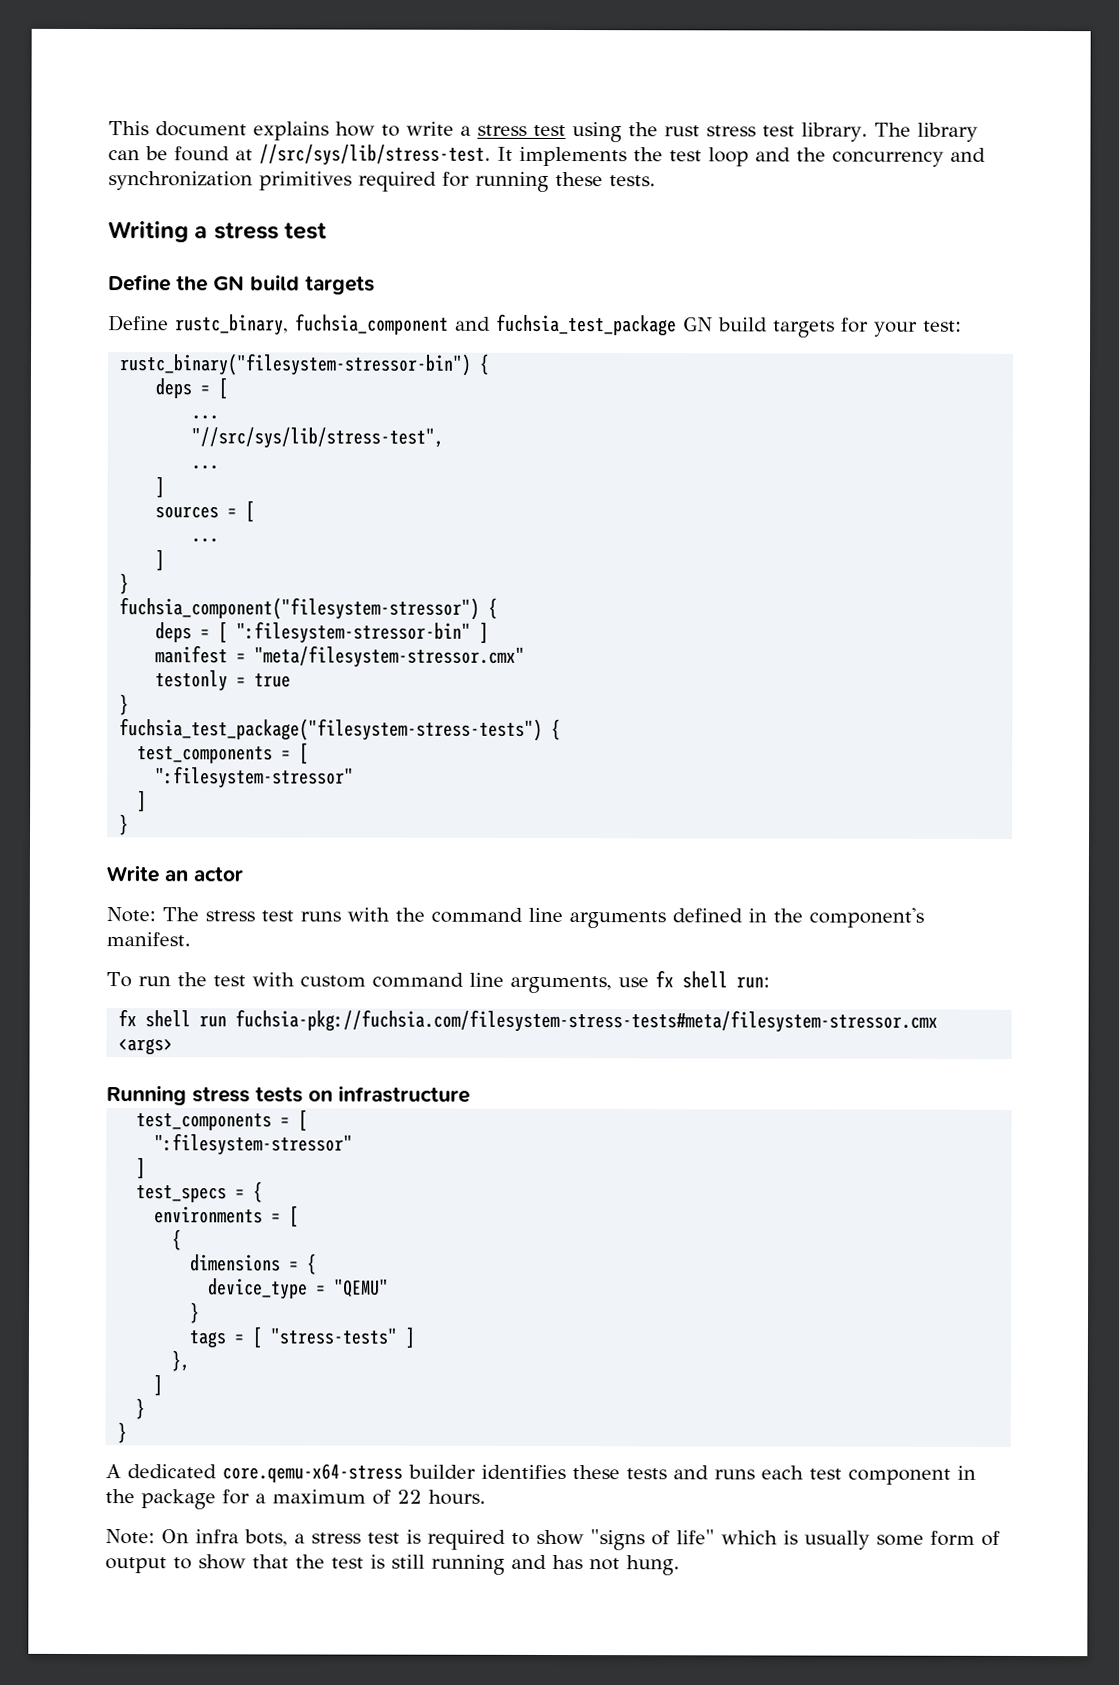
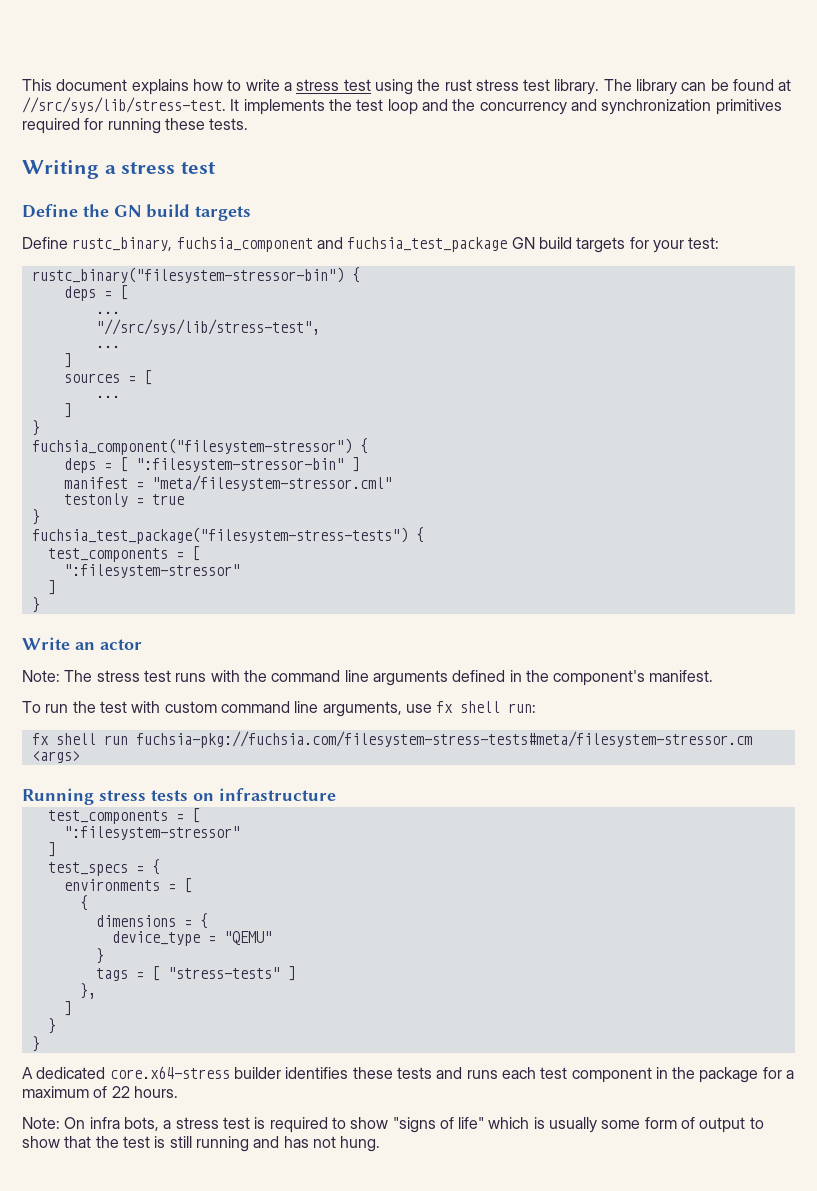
[254,645,526,668] "meta/filesystem-stressor.cmx" -> [151,475,392,491] "meta/filesystem-stressor.cml"
[235,1009,939,1033] fuchsia-pkg://fuchsia.com/filesystem-stress-tests#meta/filesystem-stressor.cmx -> [135,731,752,748] fuchsia-pkg://fuchsia.com/filesystem-stress-tests#meta/filesystem-stressor.cm
[222,1463,403,1483] core.qemu-x64-stress -> [109,1066,230,1079] core.x64-stress

